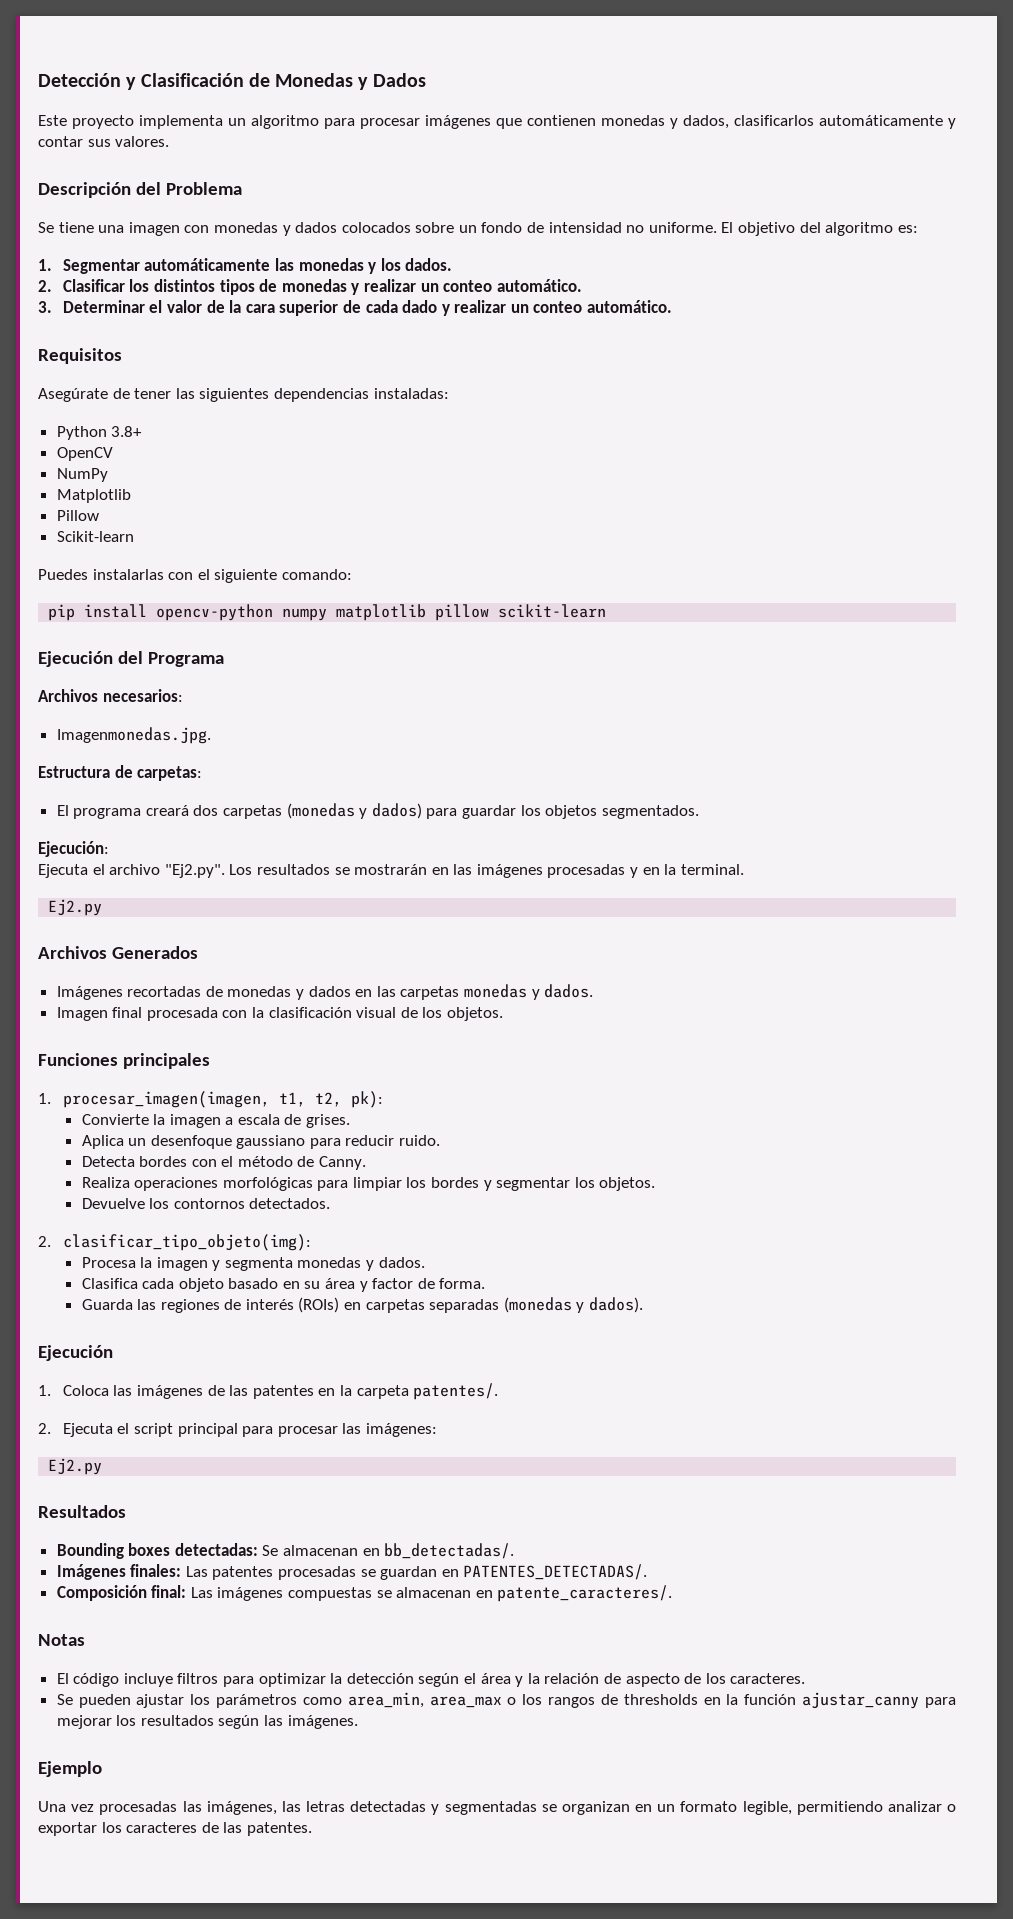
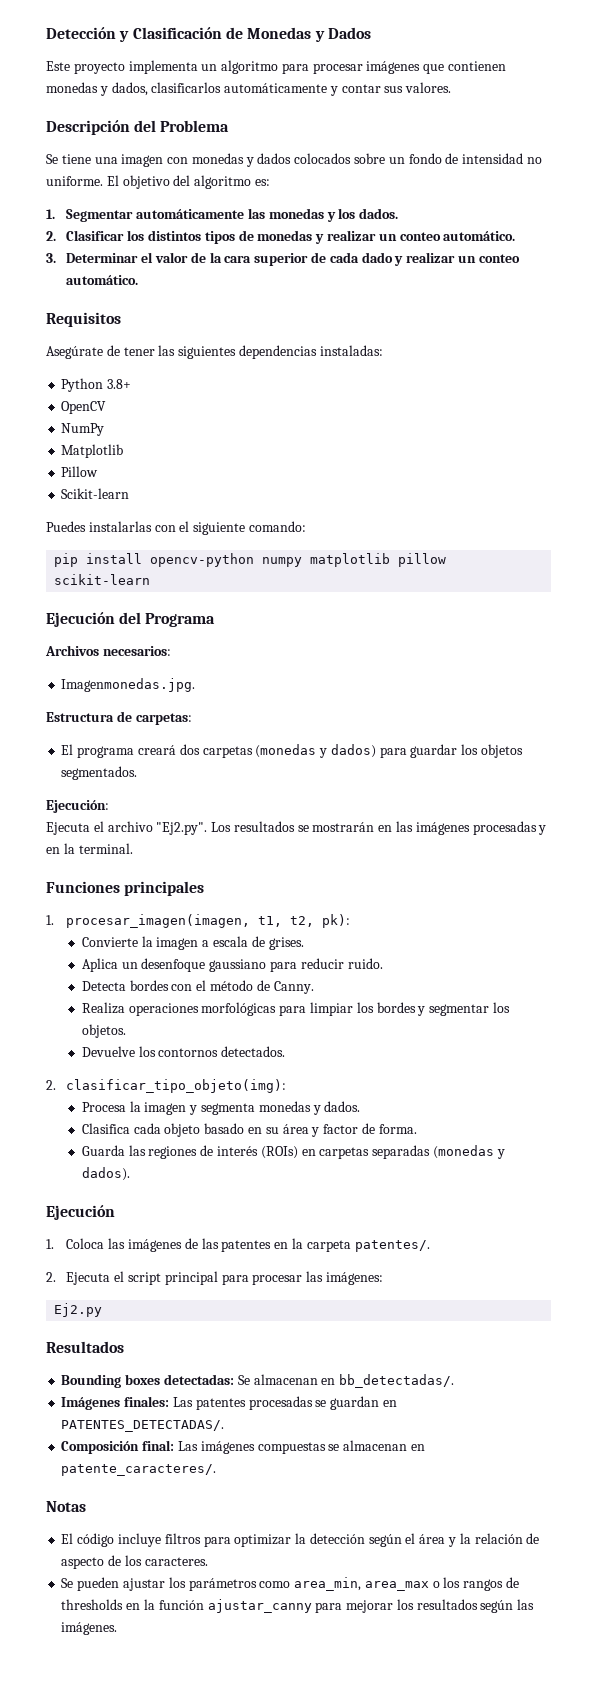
[48,899,103,916] [38,946,198,959] [56,984,594,1000] [56,1007,504,1021] // Ej2.py // Archivos Generados // Imágenes recortadas de monedas y dados en las carpetas monedas y dados. // Imagen final procesada con la clasificación visual de los objetos. -> (133, 848) none
[38,1761,102,1777] [38,1801,956,1815] [38,1822,312,1836] // Ejemplo // Una vez procesadas las imágenes, las letras detectadas y segmentadas se organizan en un formato legible, permitiendo analizar o exportar los caracteres de las patentes. -> (118, 1628) none

